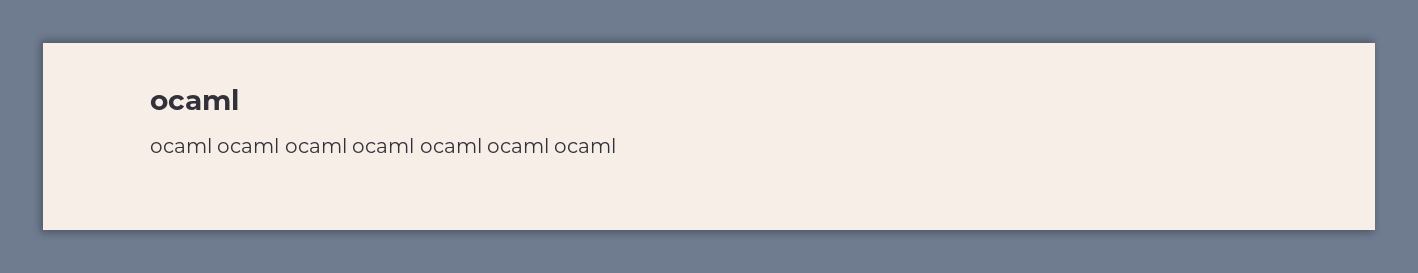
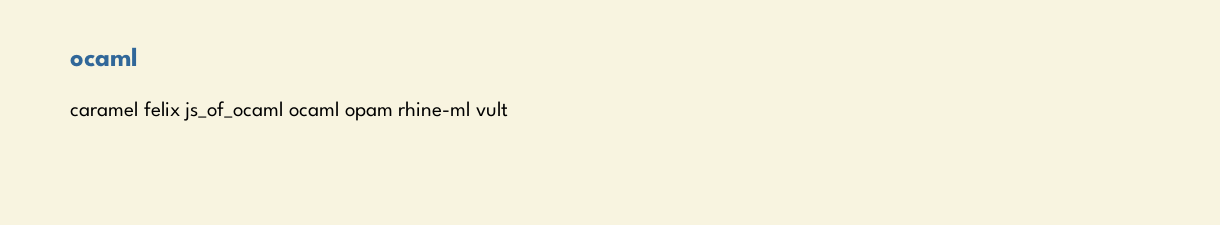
[150,138,617,153] ocaml ocaml ocaml ocaml ocaml ocaml ocaml -> [70,101,509,121] caramel felix js_of_ocaml ocaml opam rhine-ml vult

